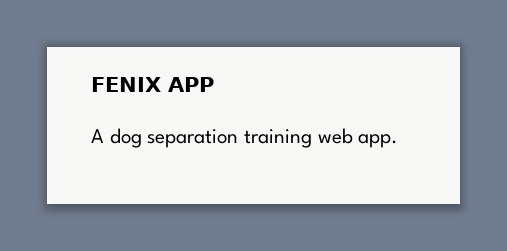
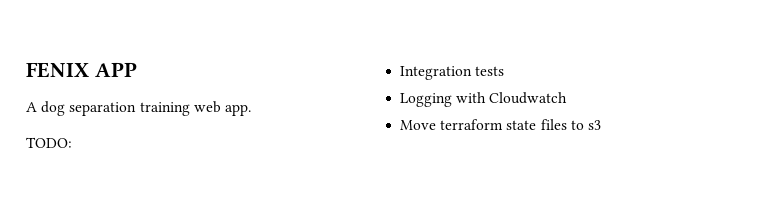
(399, 141) none -> [26,137,72,148] [400,66,505,80] [400,92,568,107] [400,119,601,130] // TODO: // Integration tests // Logging with Cloudwatch // Move terraform state files to s3

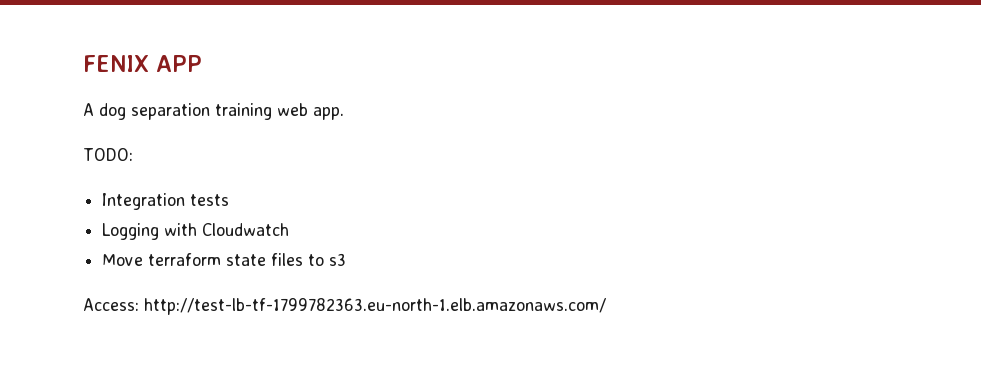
(601, 125) none -> [83,298,606,315] // Access: http://test-lb-tf-1799782363.eu-north-1.elb.amazonaws.com/

